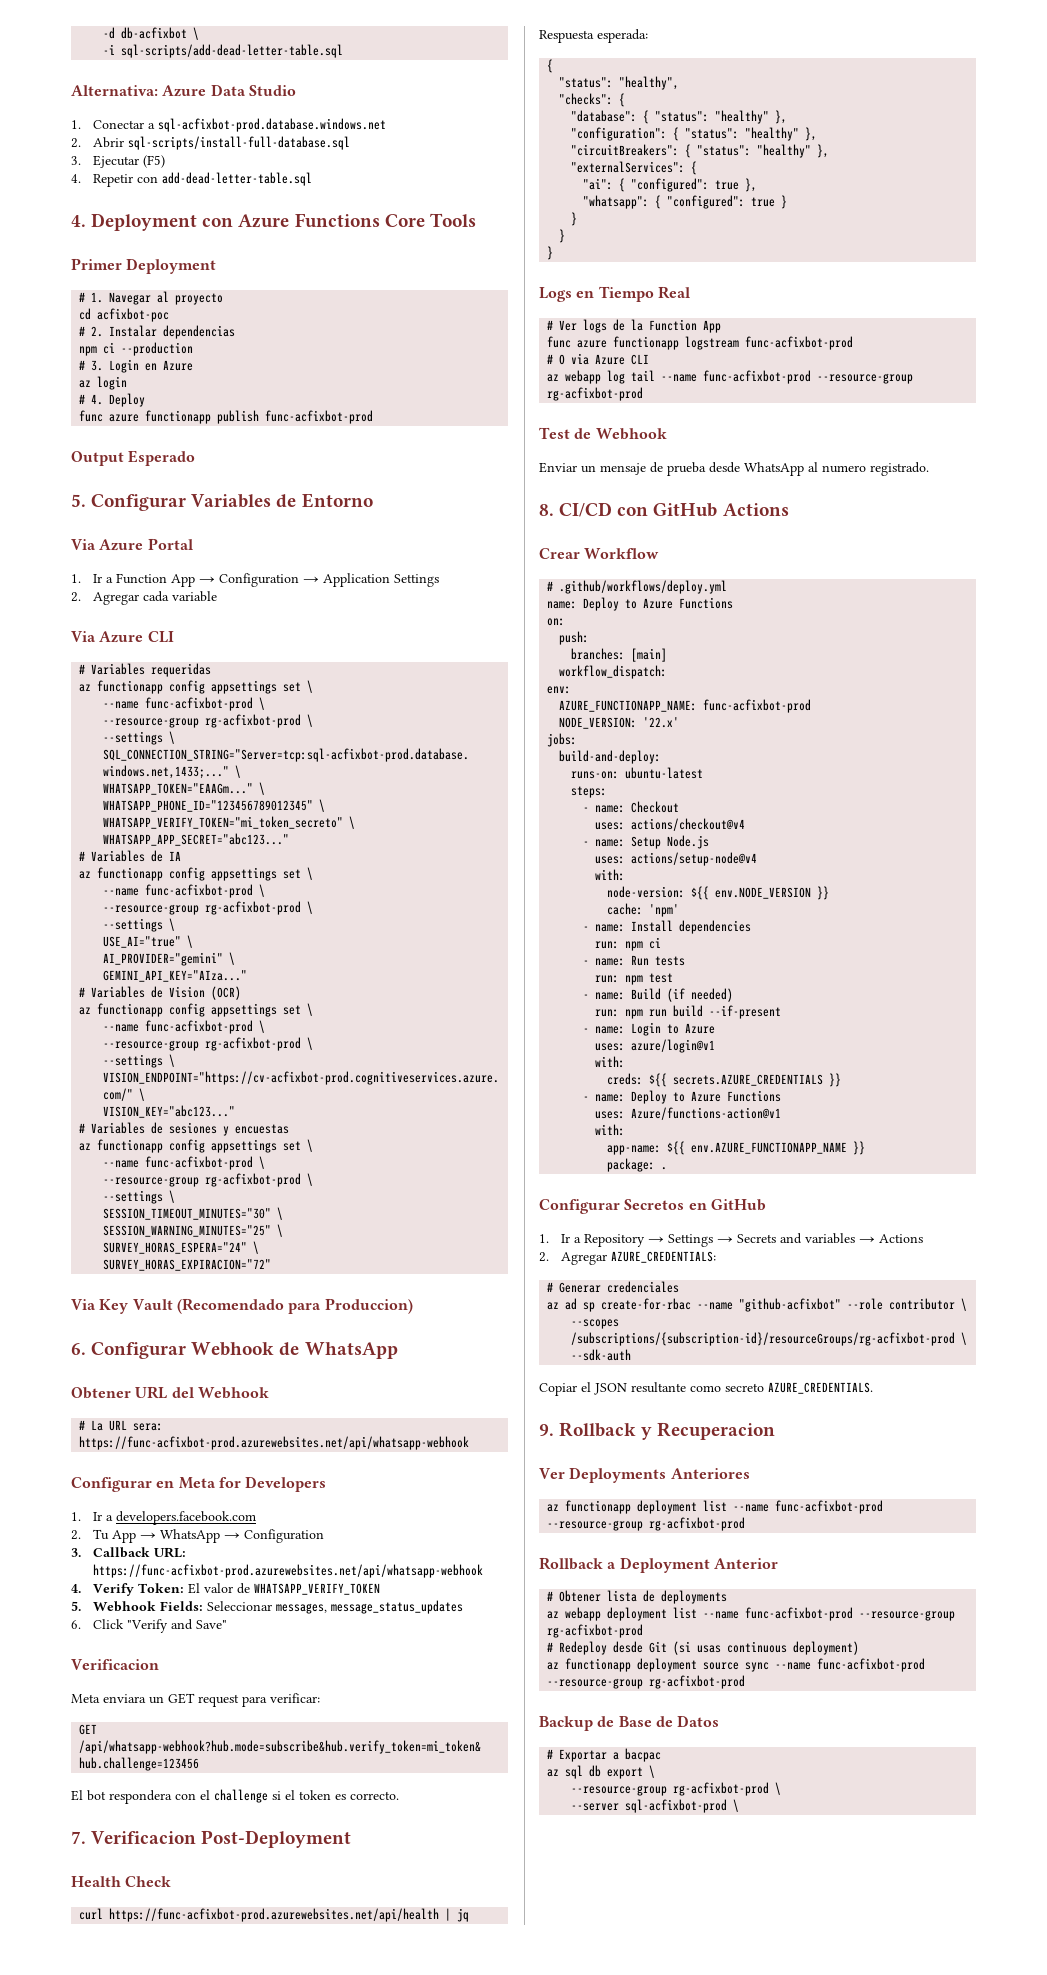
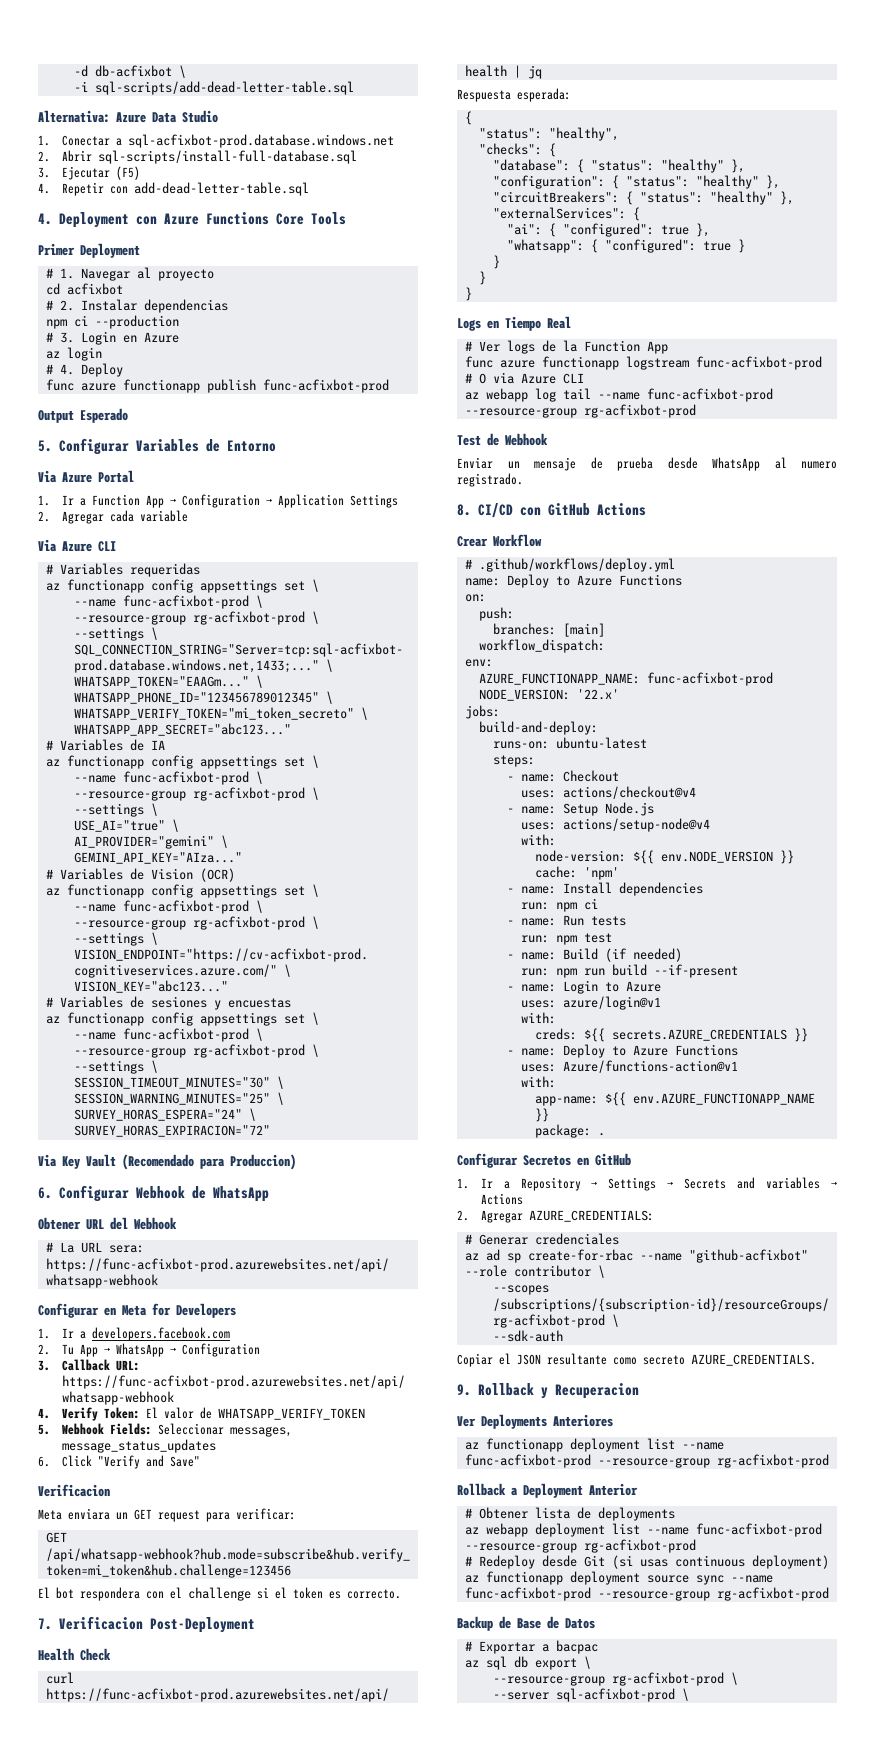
[97,308,170,322] acfixbot-poc -> [66,283,123,295] acfixbot

